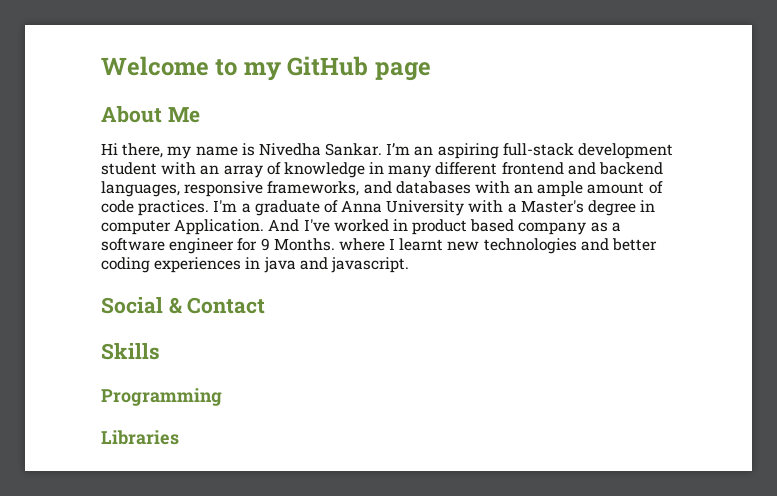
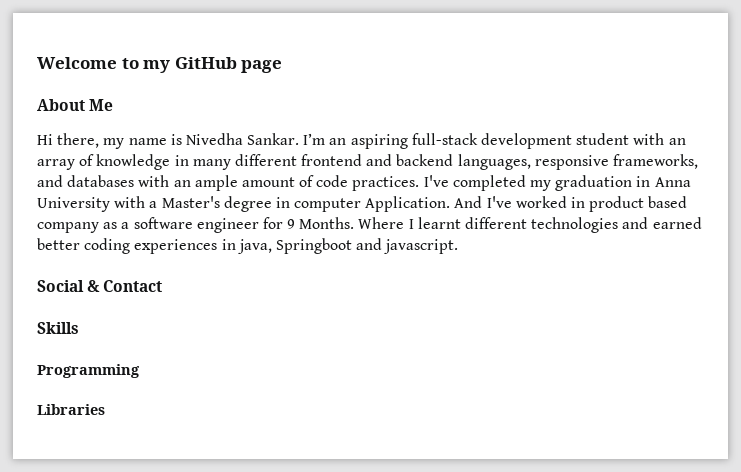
[213,200,338,216] I'm a graduate of -> [423,175,651,191] I've completed my graduation in
[338,238,385,251] where -> [358,217,405,229] Where
[447,241,480,251] new -> [465,217,528,229] different
(609, 244) none -> [652,217,702,229] earned
[263,257,296,273] java -> [237,238,352,254] java, Springboot

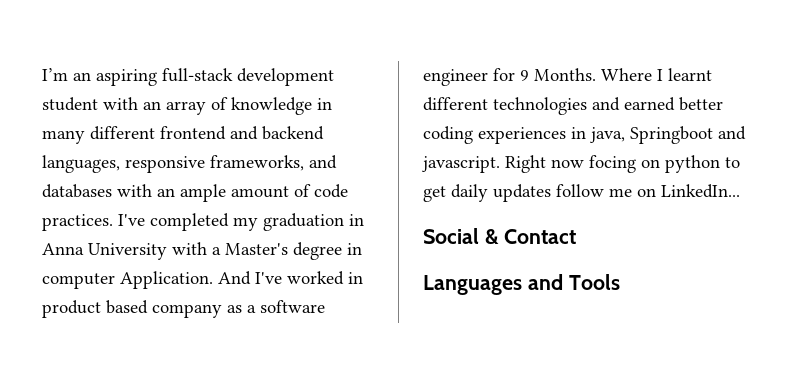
[37,57,283,73] [37,99,114,111] [37,133,300,149] Welcome to my GitHub page // About Me // Hi there, my name is Nivedha Sankar. -> (42, 74) none
(459, 246) none -> [505,155,740,173] [423,184,740,202] Right now focing on python to get daily updates follow me on LinkedIn...
[37,322,79,334] [37,364,140,378] [37,404,105,415] Skills // Programming // Libraries -> [423,274,620,295] Languages and Tools

